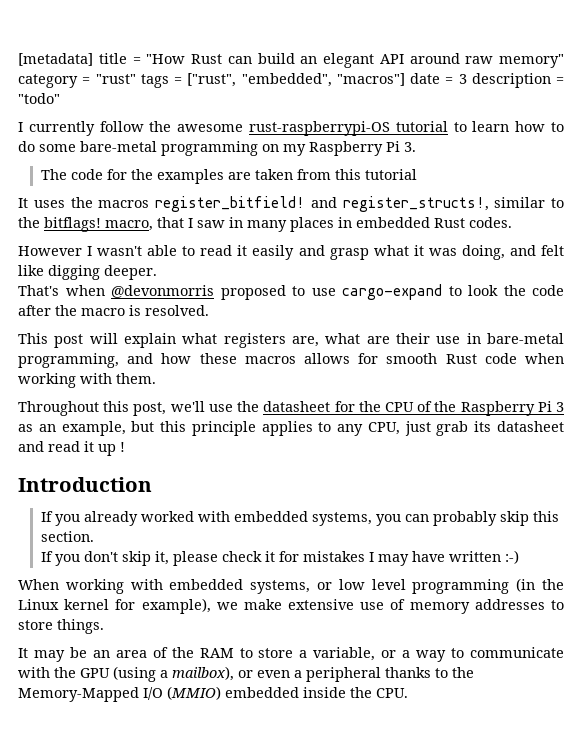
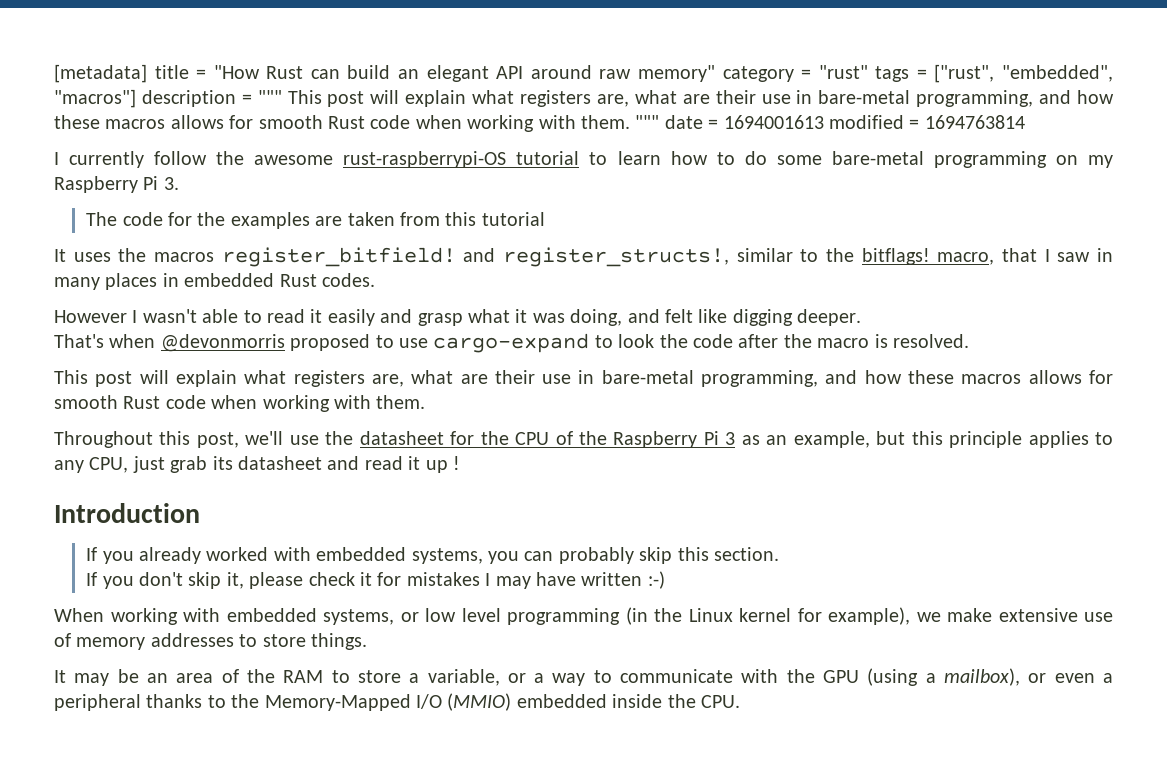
[410,73,564,88] [18,93,60,104] date = 3 description = "todo" -> [141,90,1115,107] [54,115,1025,132] description = """ This post will explain what registers are, what are their use in bare-metal programming, and how these macros allows for smooth Rust code when working with them. """ date = 1694001613 modified = 1694763814

